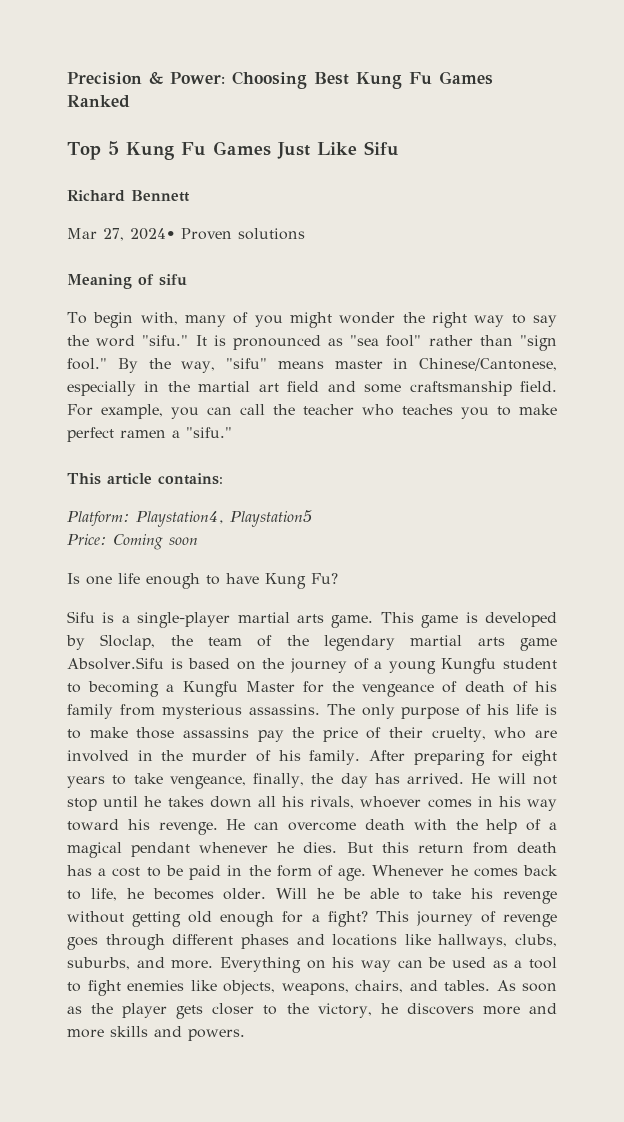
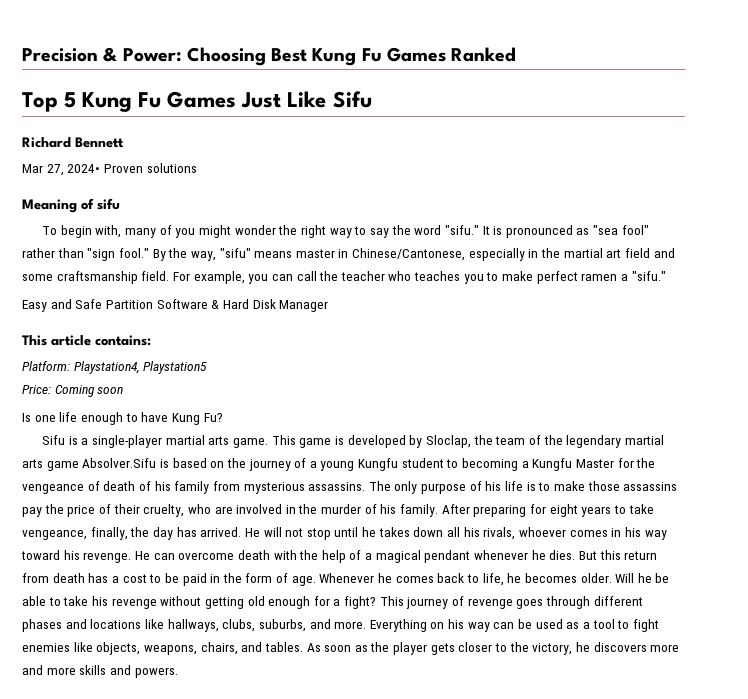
(232, 432) none -> [22,299,329,312] // Easy and Safe Partition Software & Hard Disk Manager

